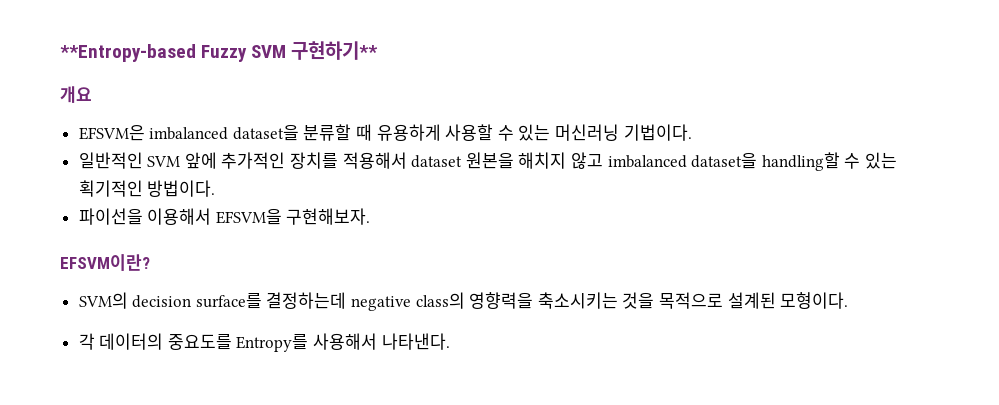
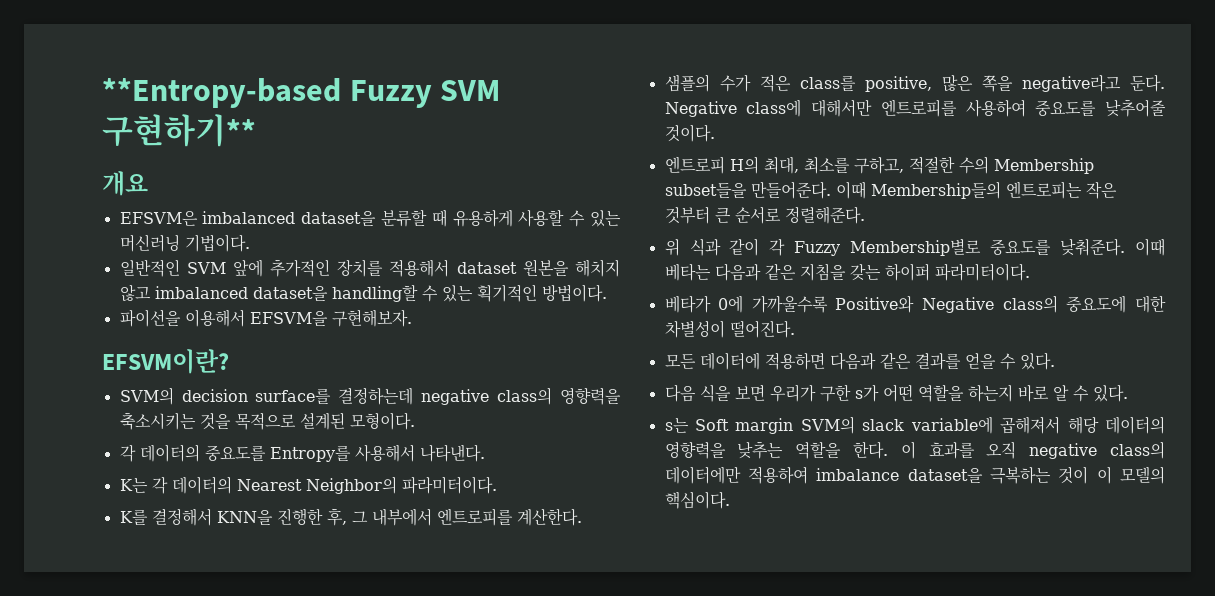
(450, 341) none -> [119,476,497,494] [119,508,582,526] [664,74,1165,92] [664,99,1166,117] [664,124,715,142] [664,156,1094,174] [664,181,1117,199] [664,206,865,224] [664,238,1165,256] [664,263,1030,281] [664,295,1166,313] [664,320,795,338] [664,352,1055,370] [664,384,1128,402] [664,416,1165,434] [664,441,1165,459] [664,466,1165,484] [664,491,730,509] // K는 각 데이터의 Nearest Neighbor의 파라미터이다. // K를 결정해서 KNN을 진행한 후, 그 내부에서 엔트로피를 계산한다. // 샘플의 수가 적은 class를 positive, 많은 쪽을 negative라고 둔다. Negative class에 대해서만 엔트로피를 사용하여 중요도를 낮추어줄 것이다. // 엔트로피 H의 최대, 최소를 구하고, 적절한 수의 Membership subset들을 만들어준다. 이때 Membership들의 엔트로피는 작은 것부터 큰 순서로 정렬해준다. // 위 식과 같이 각 Fuzzy Membership별로 중요도를 낮춰준다. 이때 베타는 다음과 같은 지침을 갖는 하이퍼 파라미터이다. // 베타가 0에 가까울수록 Positive와 Negative class의 중요도에 대한 차별성이 떨어진다. // 모든 데이터에 적용하면 다음과 같은 결과를 얻을 수 있다. // 다음 식을 보면 우리가 구한 s가 어떤 역할을 하는지 바로 알 수 있다. // s는 Soft margin SVM의 slack variable에 곱해져서 해당 데이터의 영향력을 낮추는 역할을 한다. 이 효과를 오직 negative class의 데이터에만 적용하여 imbalance dataset을 극복하는 것이 이 모델의 핵심이다.

